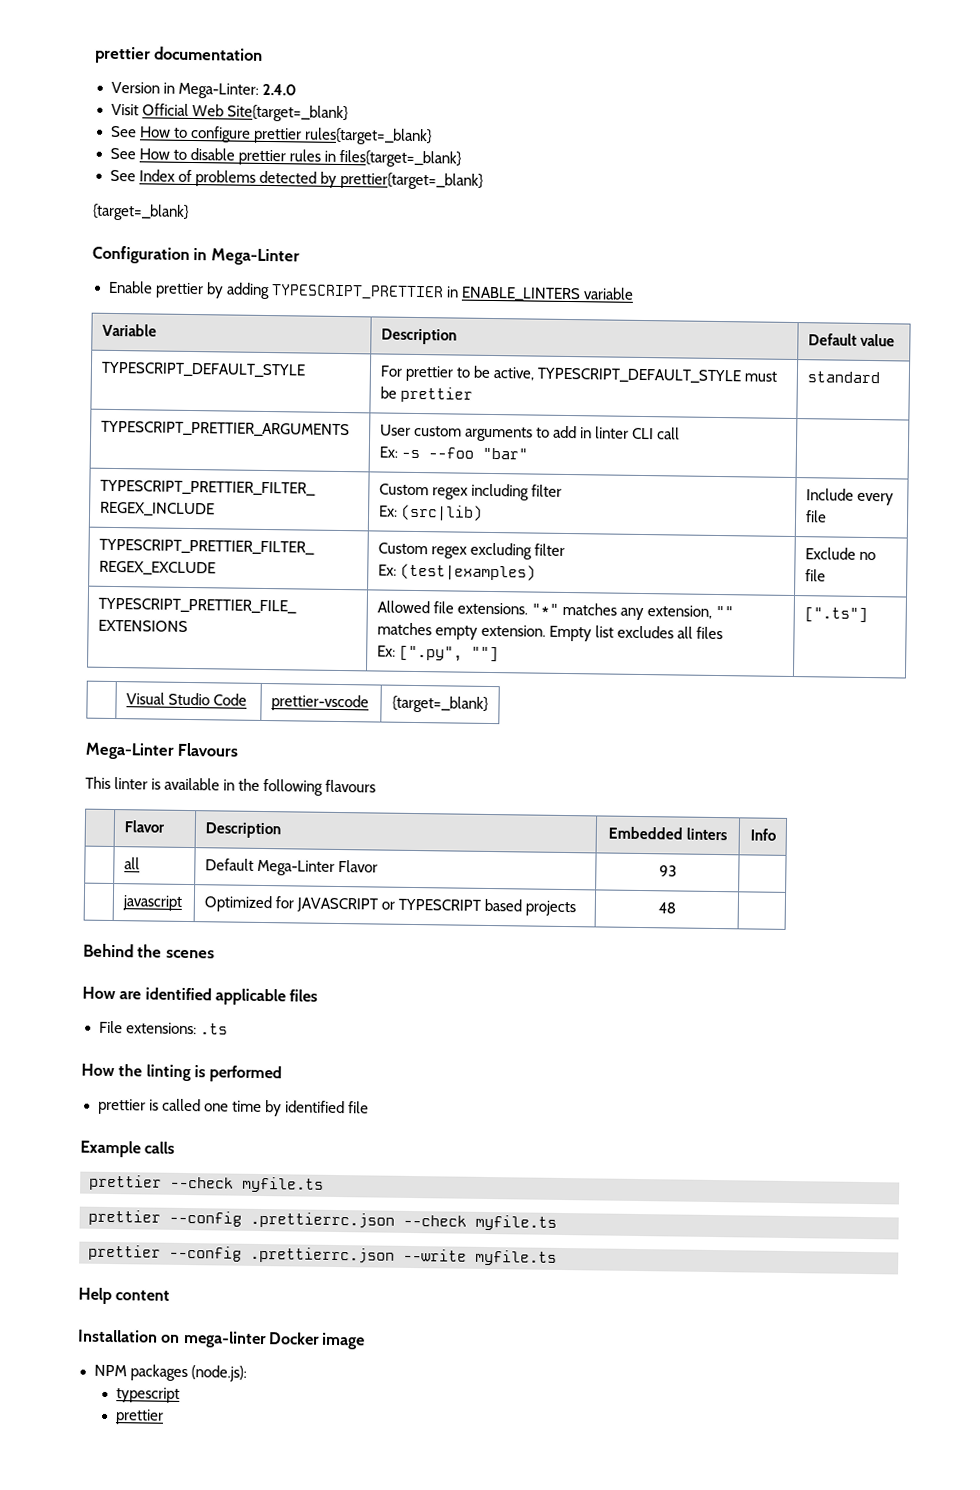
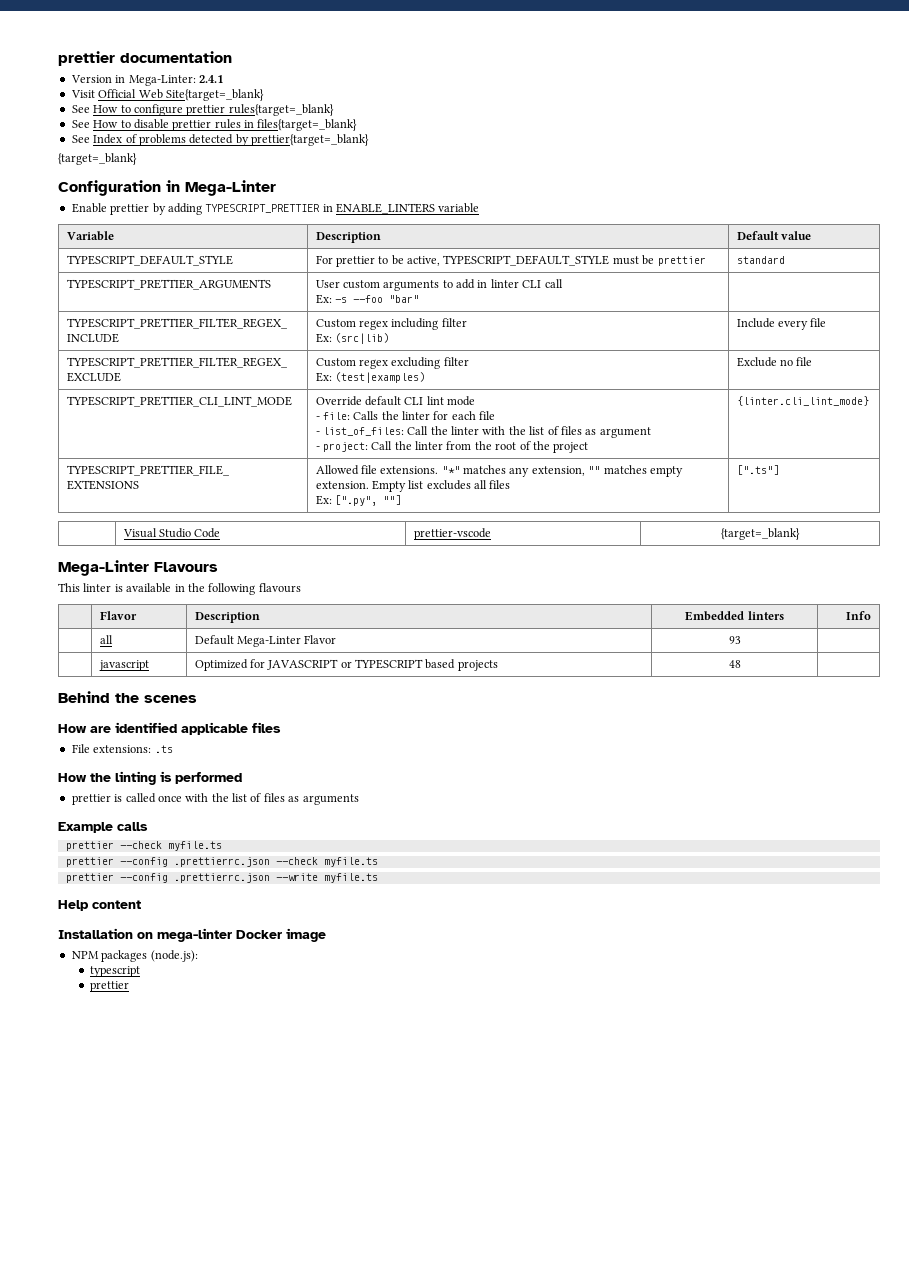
[261,83,297,96] 2.4.0 -> [198,75,223,83] 2.4.1
(826, 575) none -> [66,396,292,407] [315,396,476,406] [315,411,496,420] [315,426,651,438] [315,441,589,453] [736,396,869,406] // TYPESCRIPT_PRETTIER_CLI_LINT_MODE | Override default CLI lint mode // - file: Calls the linter for each file // - list_of_files: Call the linter with the list of files as argument // - project: Call the linter from the root of the project | {linter.cli_lint_mode}
[203,1100,369,1117] one time by identified file -> [157,793,359,805] once with the list of files as arguments

